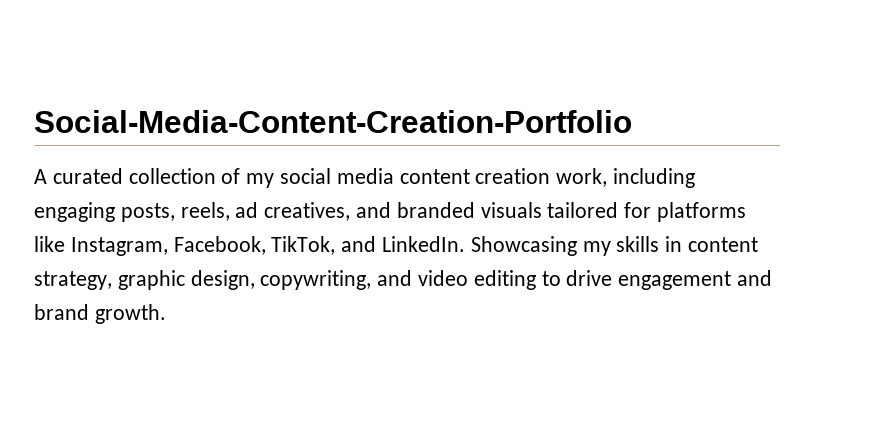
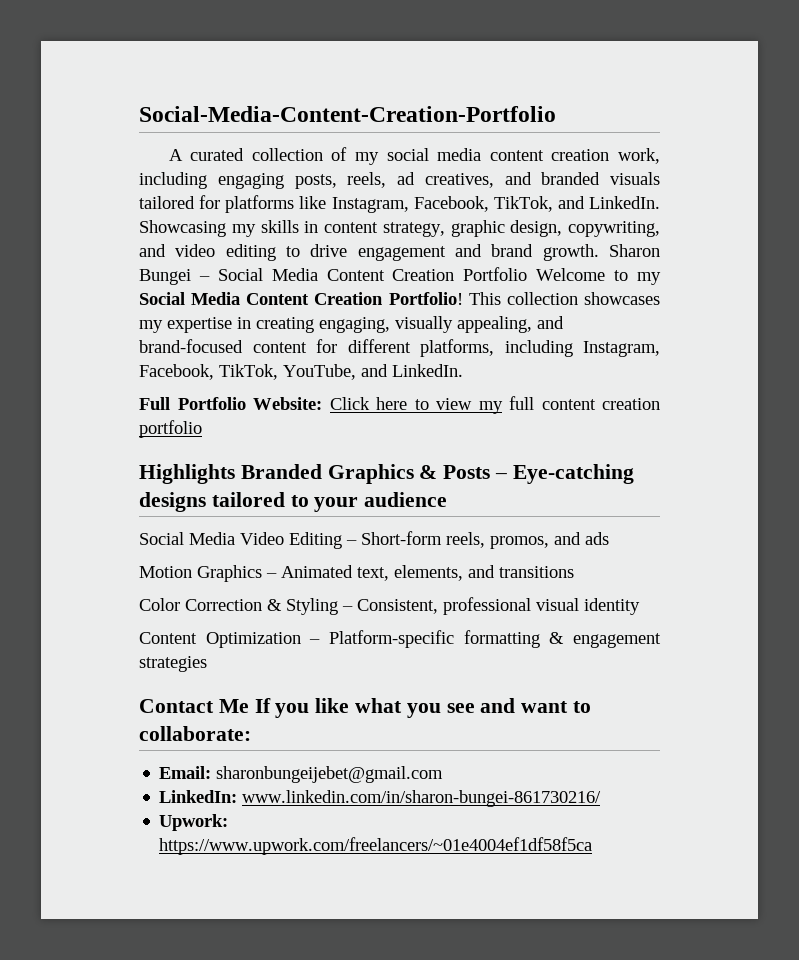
(166, 314) none -> [609,244,660,257] [139,267,662,285] [139,292,660,305] [139,316,564,333] [139,339,660,357] [139,364,463,380] [139,396,660,414] [139,420,202,438] [139,464,634,484] [139,492,448,512] [139,531,609,549] [139,565,574,582] [139,597,640,615] [139,630,661,648] [139,656,207,672] [139,698,592,718] [139,726,251,741] [159,766,444,783] [159,790,602,807] [159,814,229,831] [159,837,593,855] Sharon Bungei – Social Media Content Creation Portfolio Welcome to my Social Media Content Creation Portfolio! This collection showcases my expertise in creating engaging, visually appealing, and brand-focused content for different platforms, including Instagram, Facebook, TikTok, YouTube, and LinkedIn. // Full Portfolio Website: Click here to view my full content creation portfolio // Highlights Branded Graphics & Posts – Eye-catching designs tailored to your audience // Social Media Video Editing – Short-form reels, promos, and ads // Motion Graphics – Animated text, elements, and transitions // Color Correction & Styling – Consistent, professional visual identity // Content Optimization – Platform-specific formatting & engagement strategies // Contact Me If you like what you see and want to collaborate: // Email: sharonbungeijebet@gmail.com // LinkedIn: www.linkedin.com/in/sharon-bungei-861730216/ // Upwork: https://www.upwork.com/freelancers/~01e4004ef1df58f5ca

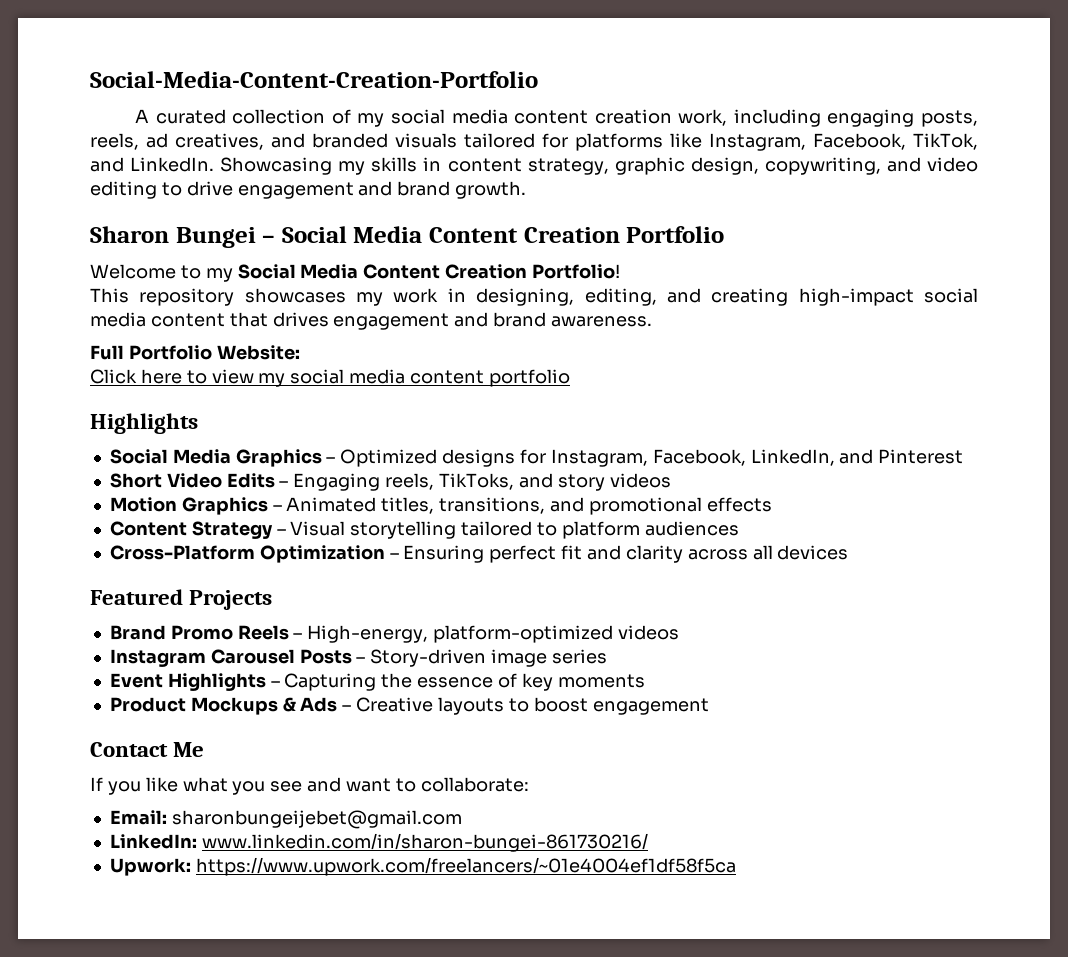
(599, 252) none -> (527, 190) //
(528, 274) none -> (725, 234) //
[468,292,660,305] [139,316,564,333] [139,339,660,357] [139,364,463,380] This collection showcases my expertise in creating engaging, visually appealing, and brand-focused content for different platforms, including Instagram, Facebook, TikTok, YouTube, and LinkedIn. -> [90,288,979,306] [90,312,653,330] // This repository showcases my work in designing, editing, and creating high-impact social media content that drives engagement and brand awareness.
(322, 403) none -> (300, 352) //
[509,396,660,410] full content creation -> [290,369,485,384] social media content
[240,464,634,484] [139,492,448,512] [139,531,609,549] [139,565,574,582] [139,597,640,615] [139,630,661,648] [139,656,207,672] Branded Graphics & Posts – Eye-catching designs tailored to your audience // Social Media Video Editing – Short-form reels, promos, and ads // Motion Graphics – Animated text, elements, and transitions // Color Correction & Styling – Consistent, professional visual identity // Content Optimization – Platform-specific formatting & engagement strategies -> [109,449,964,467] [109,473,671,491] [109,497,772,515] [109,521,739,539] [109,545,849,563] [90,589,273,610] [109,625,679,643] [109,649,607,667] [109,673,645,691] [109,697,709,715] // Social Media Graphics – Optimized designs for Instagram, Facebook, LinkedIn, and Pinterest // Short Video Edits – Engaging reels, TikToks, and story videos // Motion Graphics – Animated titles, transitions, and promotional effects // Content Strategy – Visual storytelling tailored to platform audiences // Cross-Platform Optimization – Ensuring perfect fit and clarity across all devices // Featured Projects // Brand Promo Reels – High-energy, platform-optimized videos // Instagram Carousel Posts – Story-driven image series // Event Highlights – Capturing the essence of key moments // Product Mockups & Ads – Creative layouts to boost engagement
(249, 706) none -> (205, 749) //

